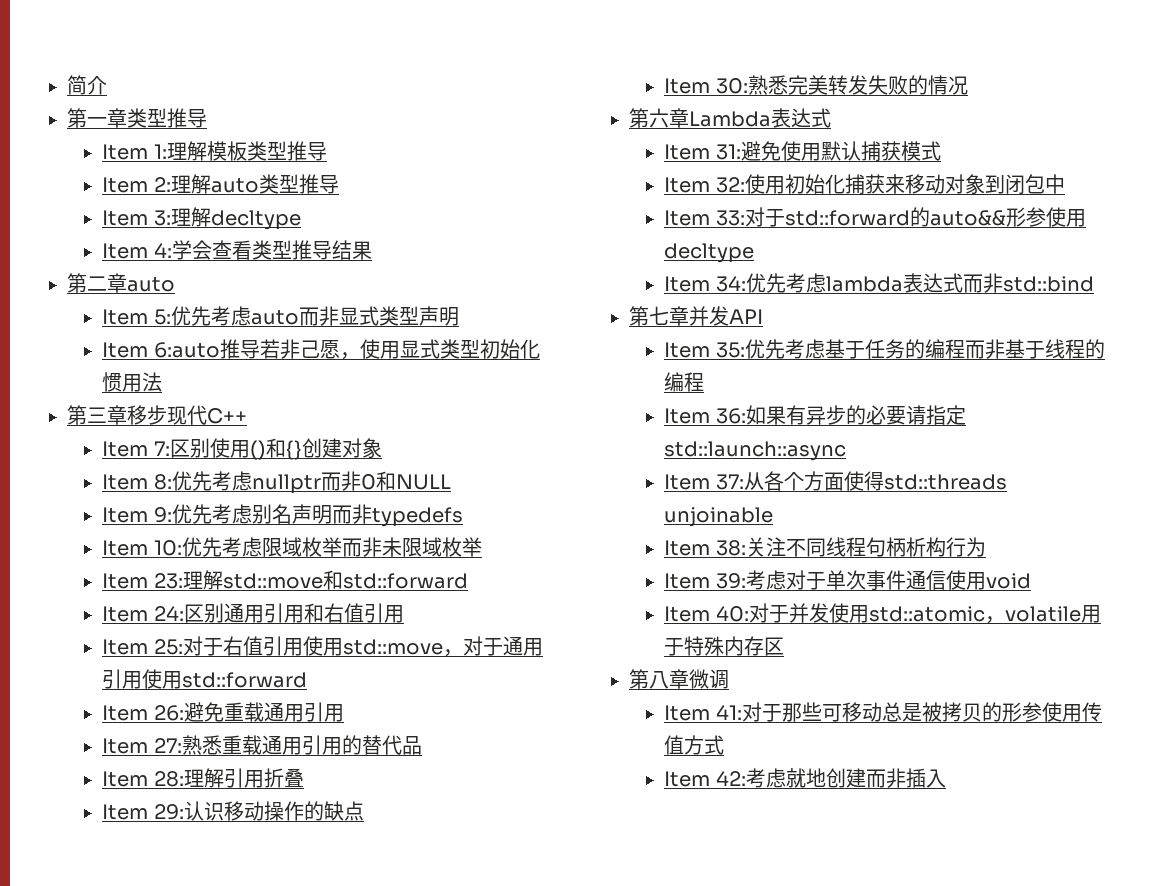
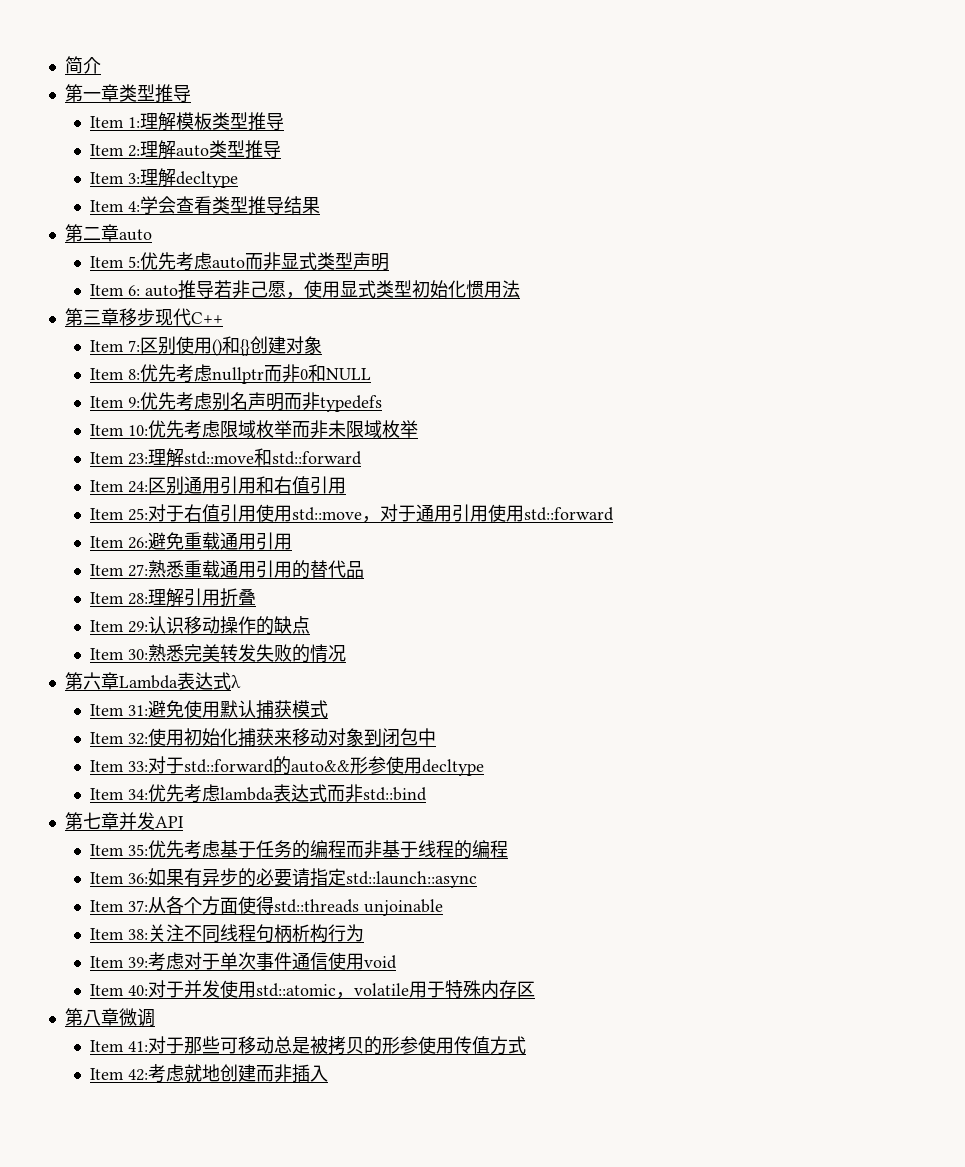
[153,342,220,358] 6:auto -> [128,285,179,297] 6: auto
(831, 118) none -> [230,675,241,689] λ

